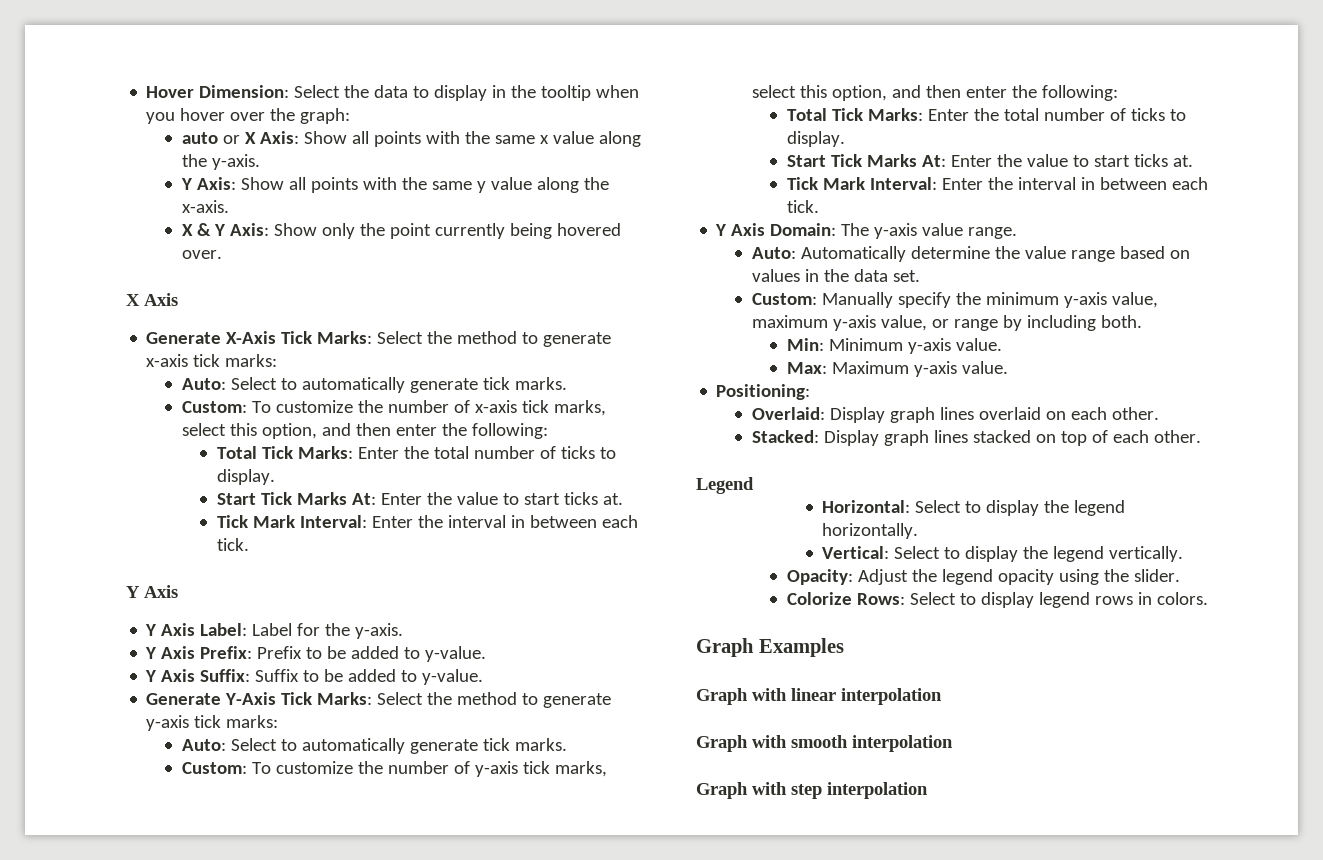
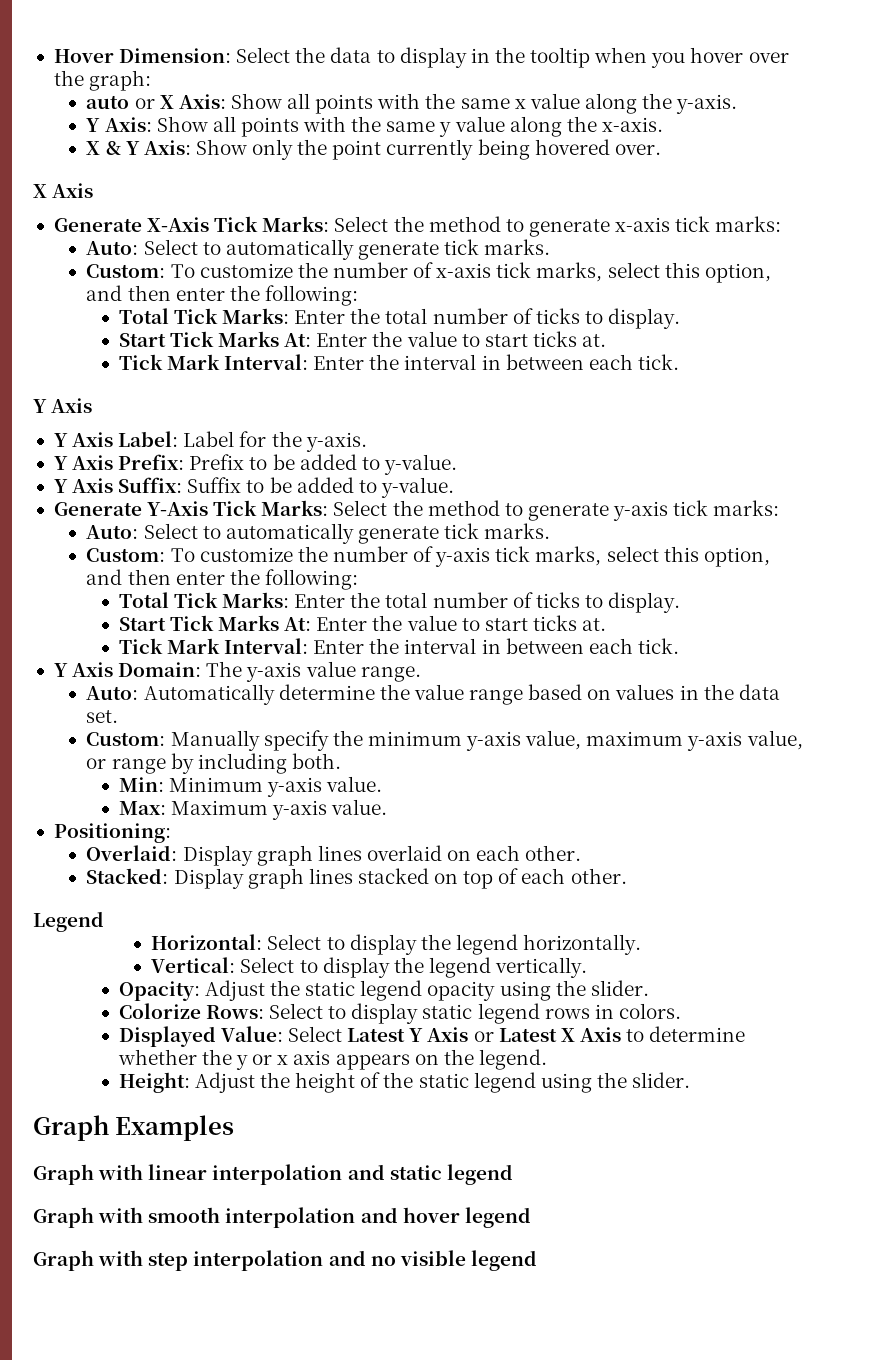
(937, 575) none -> [305,981,356,996] static
(1034, 600) none -> [422,1004,473,1019] static
(1208, 598) none -> [118,1026,746,1047] [117,1049,547,1070] [118,1072,691,1093] // Displayed Value: Select Latest Y Axis or Latest X Axis to determine whether the y or x axis appears on the legend. // Height: Adjust the height of the static legend using the slider.
(942, 696) none -> [347,1164,513,1185] and static legend
(953, 743) none -> [360,1207,531,1228] and hover legend
(928, 790) none -> [328,1250,537,1271] and no visible legend

